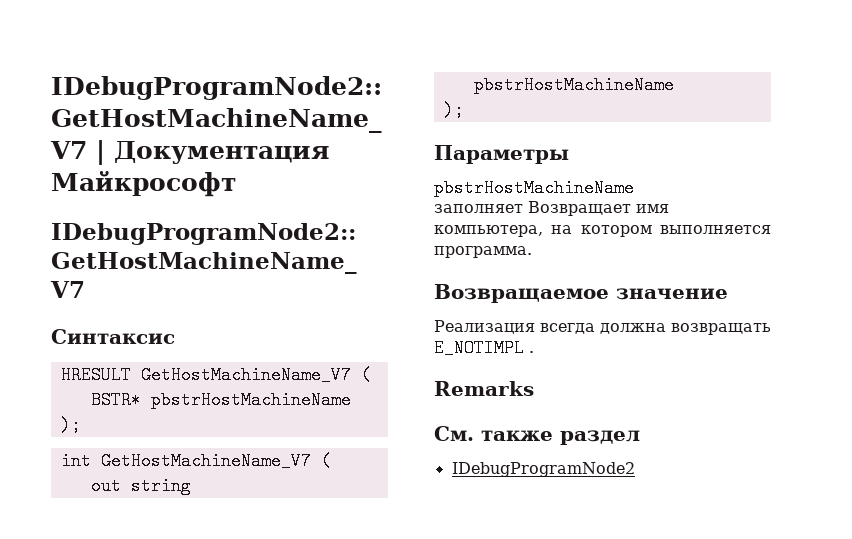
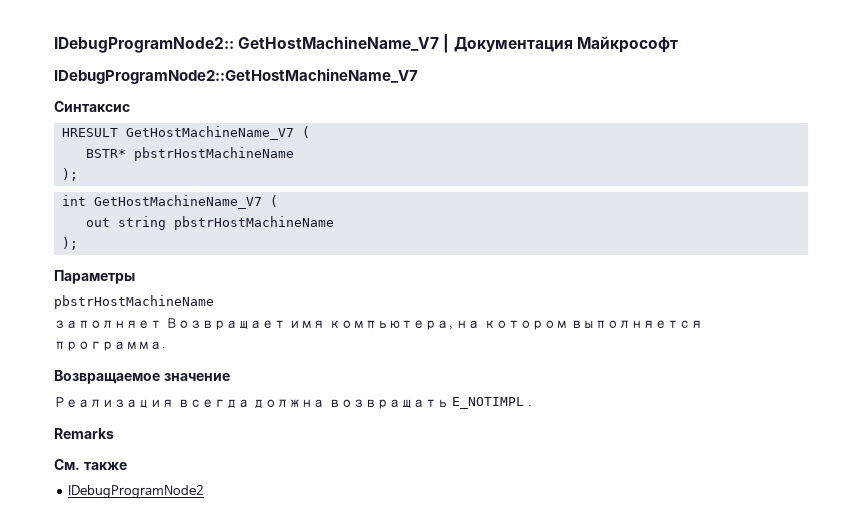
[560,430,640,445] раздел -> (127, 466) none

